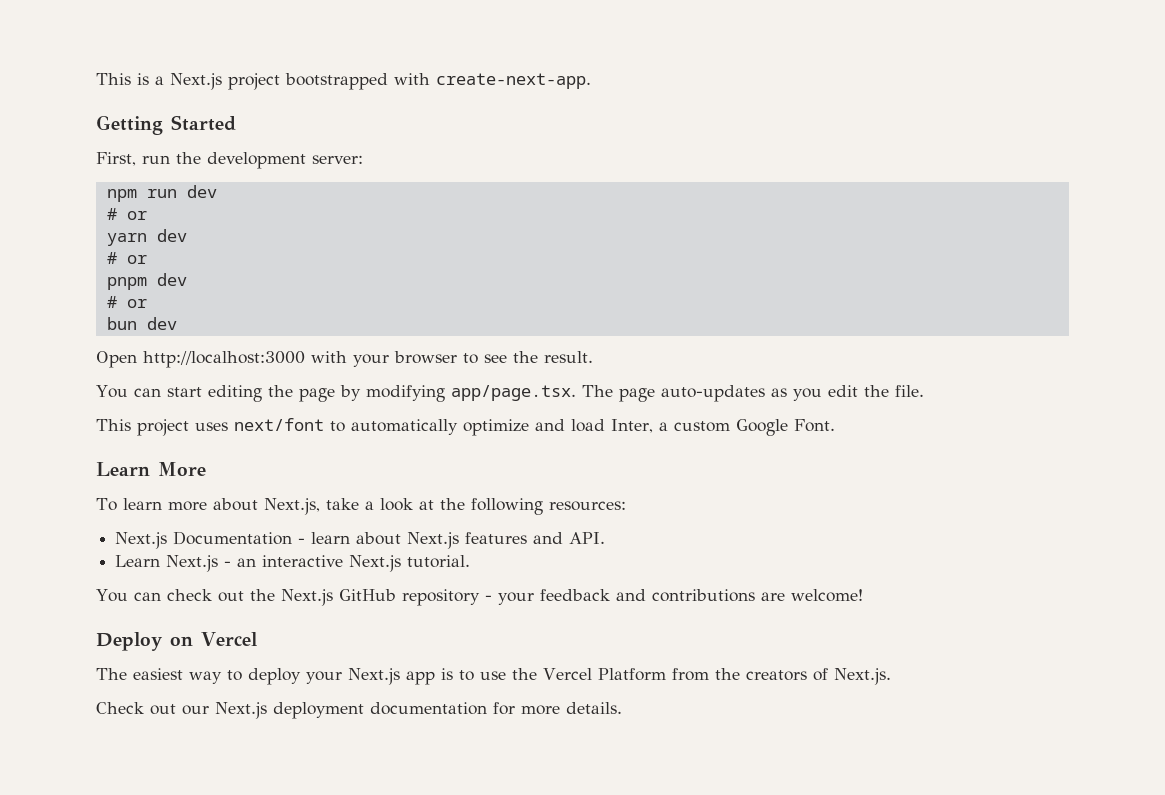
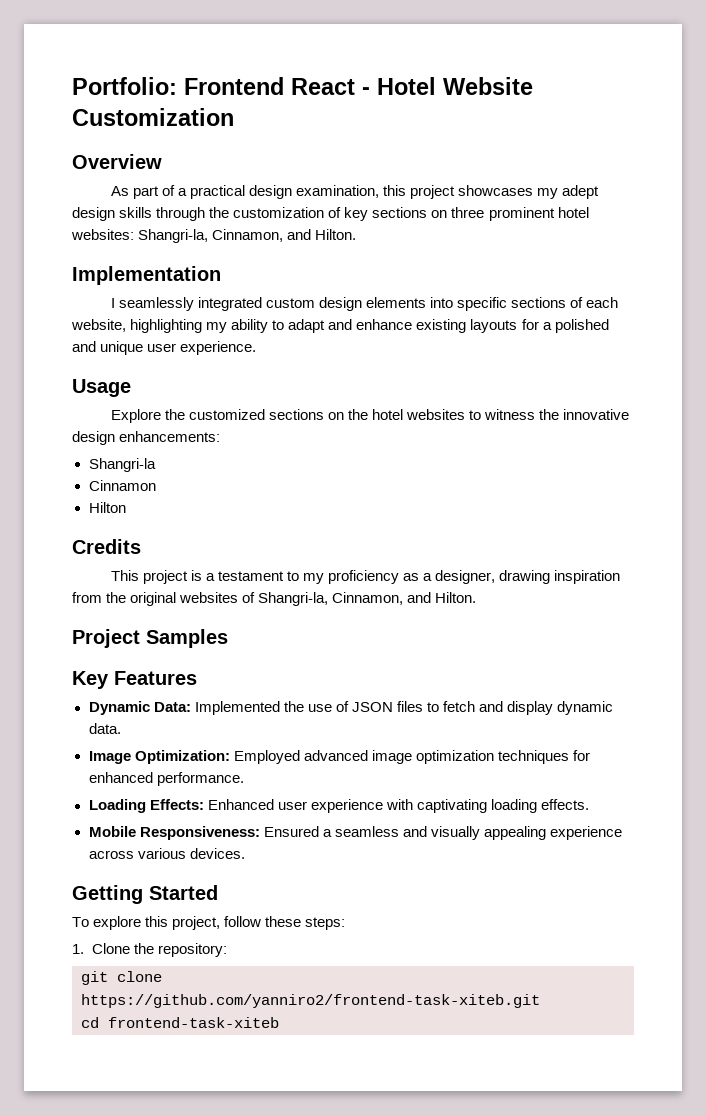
[96,73,591,90] [96,115,236,135] [96,152,363,169] [106,185,217,202] [106,208,147,220] [106,229,187,246] [106,252,147,264] [106,273,187,290] [106,296,147,308] [106,317,177,330] [96,351,593,368] [96,385,924,402] [96,418,835,436] [96,462,206,476] [96,498,626,515] [115,531,606,549] [115,555,471,572] [96,589,863,606] [96,632,257,651] [96,668,891,685] [96,702,622,719] This is a Next.js project bootstrapped with create-next-app. // Getting Started // First, run the development server: // npm run dev // # or // yarn dev // # or // pnpm dev // # or // bun dev // Open http://localhost:3000 with your browser to see the result. // You can start editing the page by modifying app/page.tsx. The page auto-updates as you edit the file. // This project uses next/font to automatically optimize and load Inter, a custom Google Font. // Learn More // To learn more about Next.js, take a look at the following resources: // Next.js Documentation - learn about Next.js features and API. // Learn Next.js - an interactive Next.js tutorial. // You can check out the Next.js GitHub repository - your feedback and contributions are welcome! // Deploy on Vercel // The easiest way to deploy your Next.js app is to use the Vercel Platform from the creators of Next.js. // Check out our Next.js deployment documentation for more details. -> [72,77,533,95] [72,108,234,126] [72,154,162,169] [110,185,600,199] [72,207,589,221] [71,229,357,243] [72,266,221,285] [110,297,619,311] [71,319,609,333] [72,341,257,355] [72,379,131,397] [110,409,630,423] [72,431,221,445] [88,458,156,472] [88,480,156,491] [88,502,126,513] [72,539,141,554] [110,570,621,584] [72,592,477,606] [72,629,228,648] [72,671,197,689] [88,701,614,715] [88,723,121,734] [88,750,590,764] [88,772,244,786] [88,799,589,813] [88,826,622,840] [88,848,245,859] [72,885,218,904] [72,916,346,930] [72,943,227,957] [81,971,162,985] [81,994,540,1008] [81,1017,279,1028] Portfolio: Frontend React - Hotel Website Customization // Overview // As part of a practical design examination, this project showcases my adept design skills through the customization of key sections on three prominent hotel websites: Shangri-la, Cinnamon, and Hilton. // Implementation // I seamlessly integrated custom design elements into specific sections of each website, highlighting my ability to adapt and enhance existing layouts for a polished and unique user experience. // Usage // Explore the customized sections on the hotel websites to witness the innovative design enhancements: // Shangri-la // Cinnamon // Hilton // Credits // This project is a testament to my proficiency as a designer, drawing inspiration from the original websites of Shangri-la, Cinnamon, and Hilton. // Project Samples // Key Features // Dynamic Data: Implemented the use of JSON files to fetch and display dynamic data. // Image Optimization: Employed advanced image optimization techniques for enhanced performance. // Loading Effects: Enhanced user experience with captivating loading effects. // Mobile Responsiveness: Ensured a seamless and visually appealing experience across various devices. // Getting Started // To explore this project, follow these steps: // 1. Clone the repository: // git clone https://github.com/yanniro2/frontend-task-xiteb.git // cd frontend-task-xiteb

